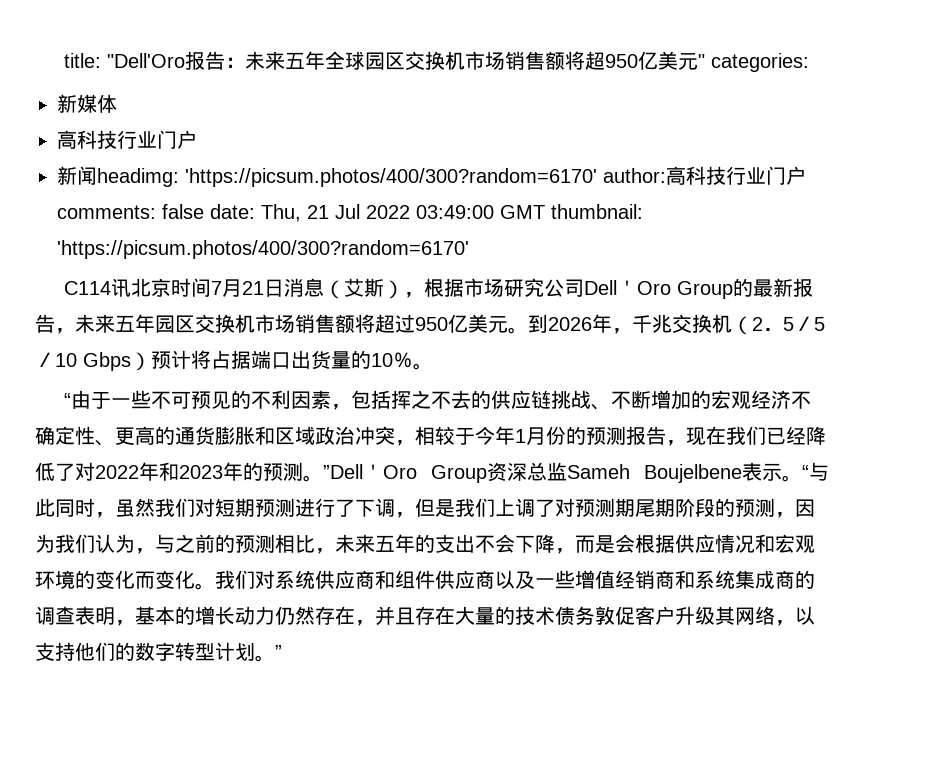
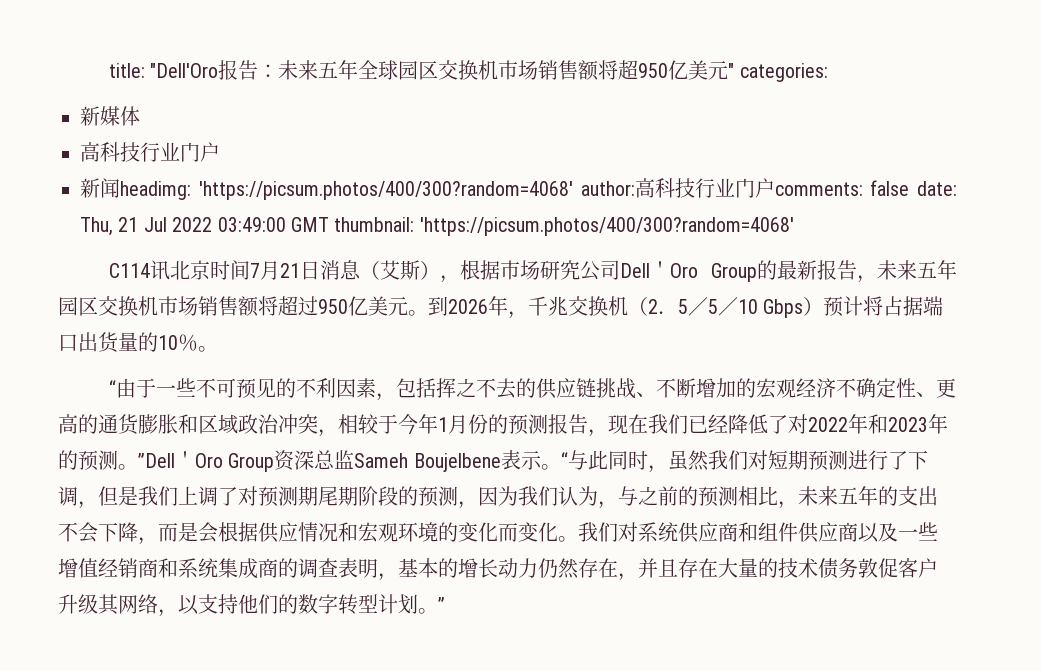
[185,168,597,187] 'https://picsum.photos/400/300?random=6170' -> [198,181,573,200] 'https://picsum.photos/400/300?random=4068'
[57,240,469,259] 'https://picsum.photos/400/300?random=6170' -> [419,217,794,236] 'https://picsum.photos/400/300?random=4068'

